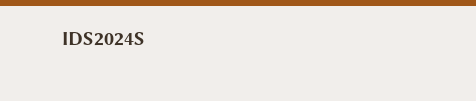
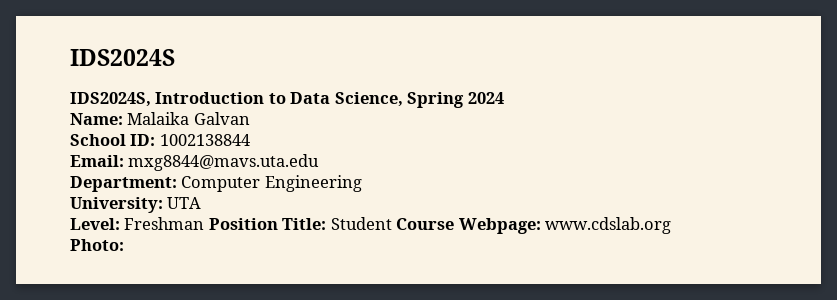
(145, 39) none -> [70,92,504,108] [70,112,250,125] [70,134,250,146] [70,154,320,171] [70,175,362,192] [70,197,202,213] [70,217,672,234] [70,239,124,251] // IDS2024S, Introduction to Data Science, Spring 2024 // Name: Malaika Galvan // School ID: 1002138844 // Email: mxg8844@mavs.uta.edu // Department: Computer Engineering // University: UTA // Level: Freshman Position Title: Student Course Webpage: www.cdslab.org // Photo:

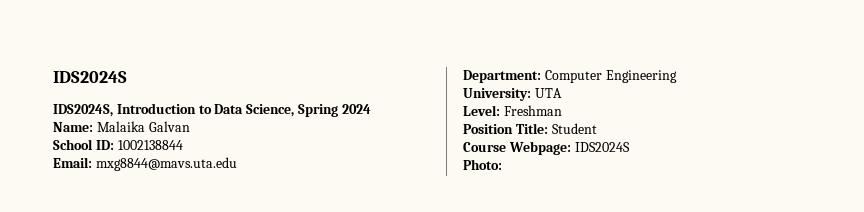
(205, 223) none -> (562, 110) //
(392, 223) none -> (597, 128) //
[545,217,672,234] www.cdslab.org -> [574,142,630,152] IDS2024S

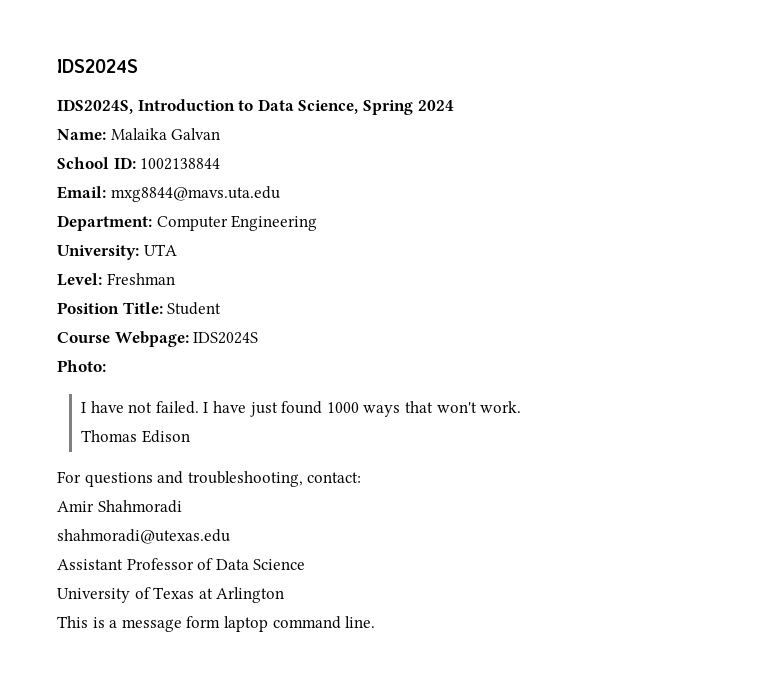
(502, 164) none -> [81,401,522,417] [81,430,190,443] [57,471,362,487] [57,500,182,513] [57,529,230,544] [57,558,306,570] [57,587,285,603] [57,616,376,632] // I have not failed. I have just found 1000 ways that won't work. // Thomas Edison // For questions and troubleshooting, contact: // Amir Shahmoradi // shahmoradi@utexas.edu // Assistant Professor of Data Science // University of Texas at Arlington // This is a message form laptop command line.

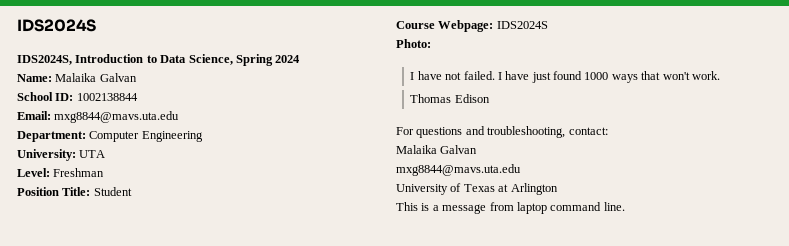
[57,500,182,513] [57,529,230,544] [57,558,306,570] Amir Shahmoradi // shahmoradi@utexas.edu // Assistant Professor of Data Science -> [396,145,478,154] [396,164,521,176] Malaika Galvan // mxg8844@mavs.uta.edu
[186,616,221,628] form -> [489,202,514,211] from

